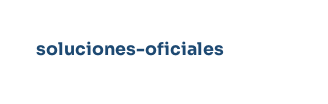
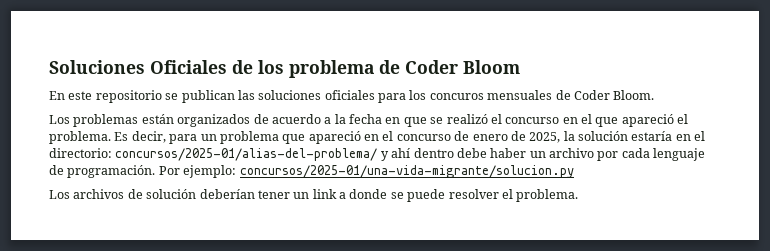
[36,41,224,56] soluciones-oficiales -> [49,60,520,78] [49,90,655,103] [49,114,689,127] [49,131,706,144] [49,148,706,161] [49,165,574,178] [49,189,579,202] Soluciones Oficiales de los problema de Coder Bloom // En este repositorio se publican las soluciones oficiales para los concuros mensuales de Coder Bloom. // Los problemas están organizados de acuerdo a la fecha en que se realizó el concurso en el que apareció el problema. Es decir, para un problema que apareció en el concurso de enero de 2025, la solución estaría en el directorio: concursos/2025-01/alias-del-problema/ y ahí dentro debe haber un archivo por cada lenguaje de programación. Por ejemplo: concursos/2025-01/una-vida-migrante/solucion.py // Los archivos de solución deberían tener un link a donde se puede resolver el problema.

